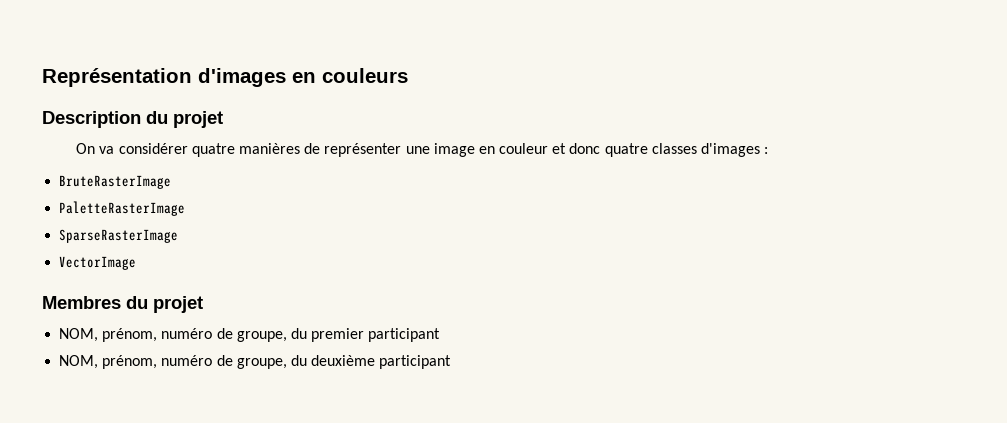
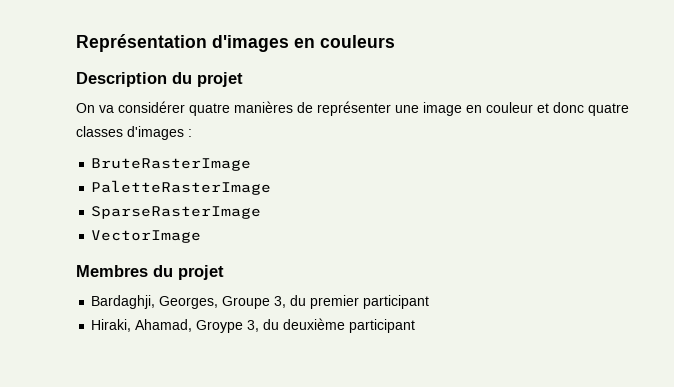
[59,328,441,342] [59,355,287,369] NOM, prénom, numéro de groupe, du premier participant // NOM, prénom, numéro de groupe, -> [91,295,430,309] [91,319,260,333] Bardaghji, Georges, Groupe 3, du premier participant // Hiraki, Ahamad, Groype 3,

